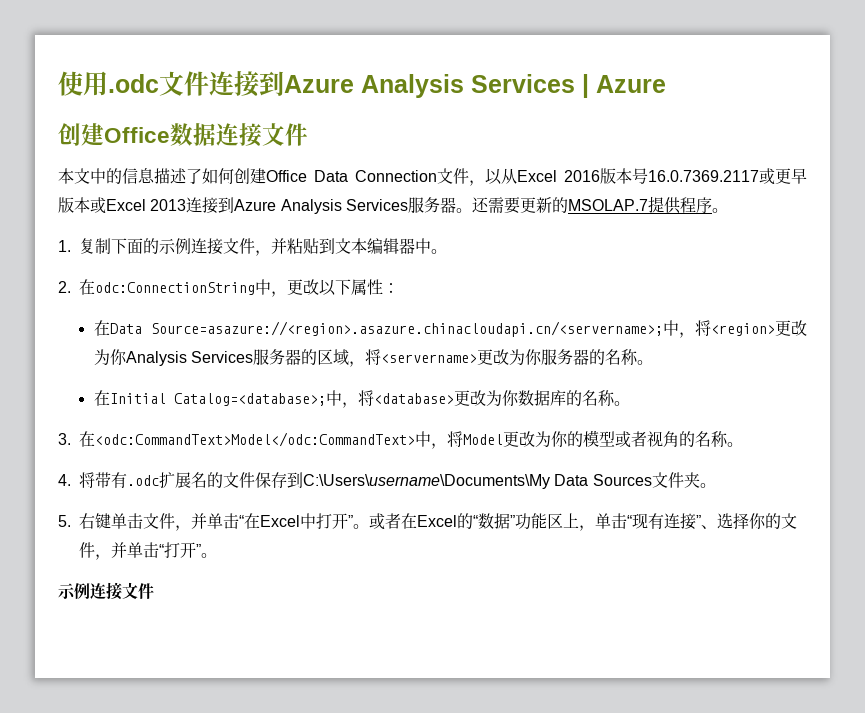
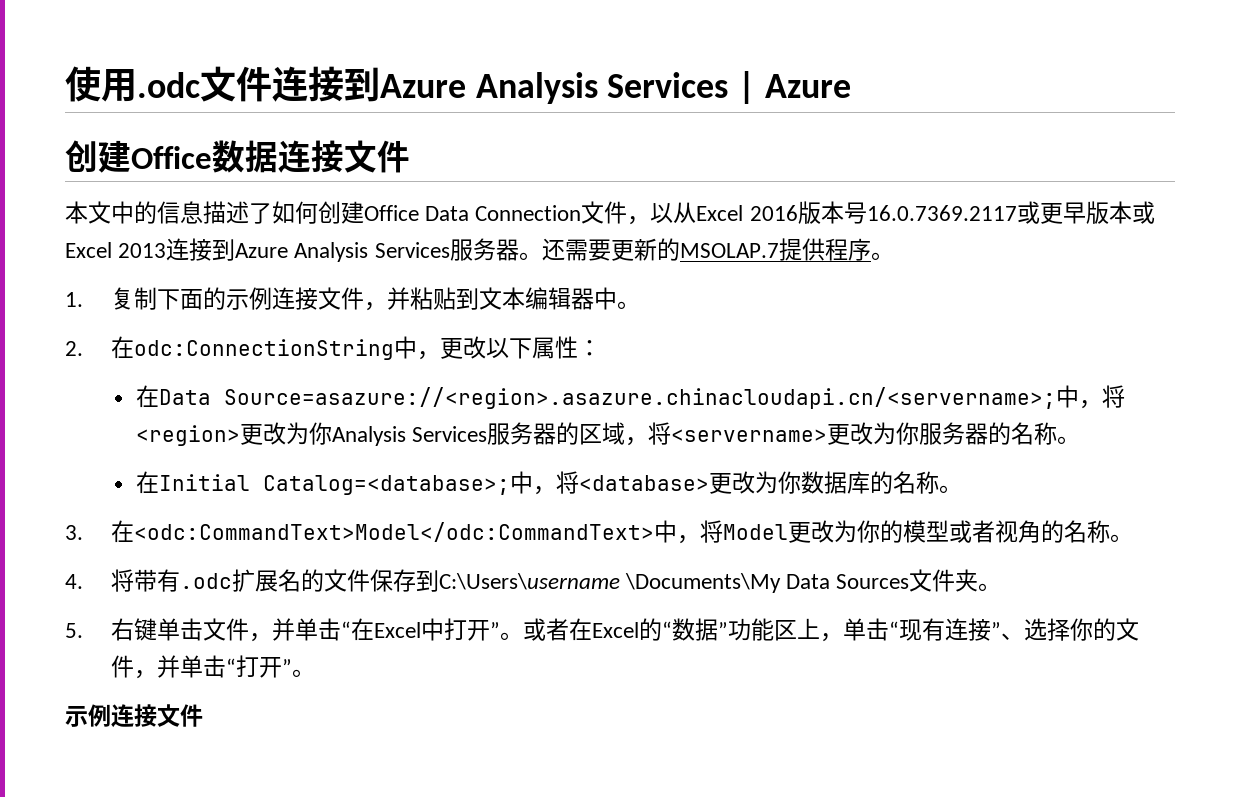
[303,474,550,489] C:\Users\username\Documents\My -> [438,573,781,593] C:\Users\username \Documents\My

